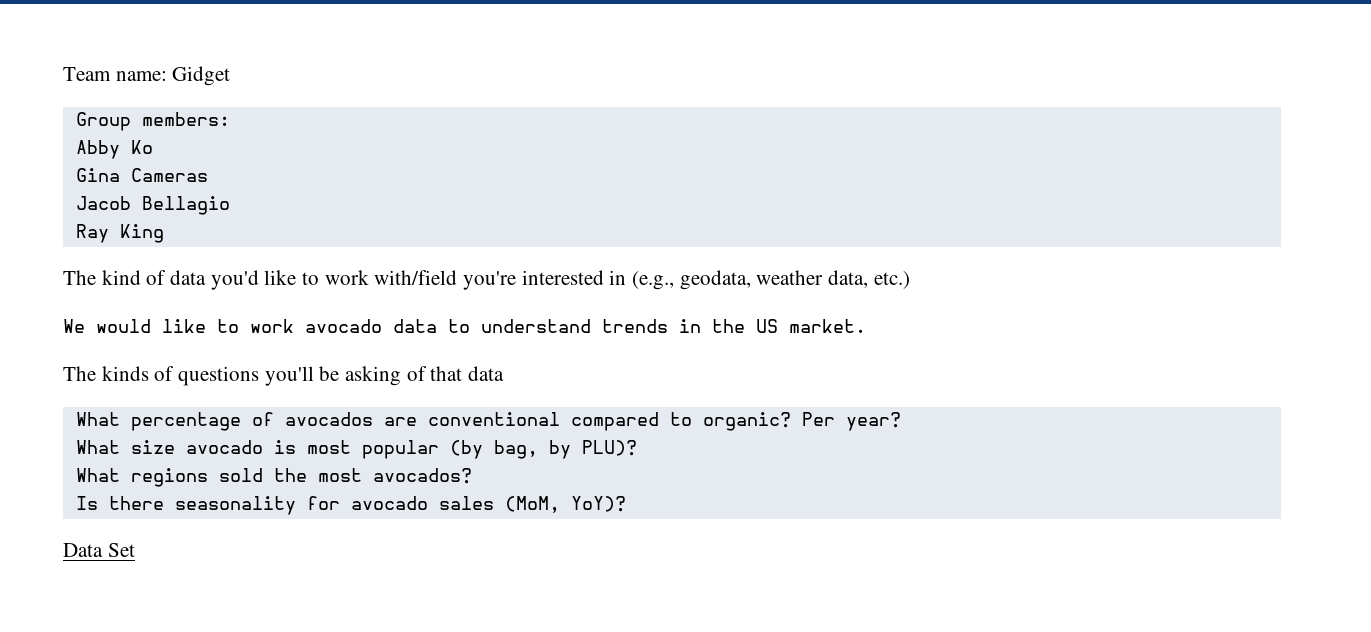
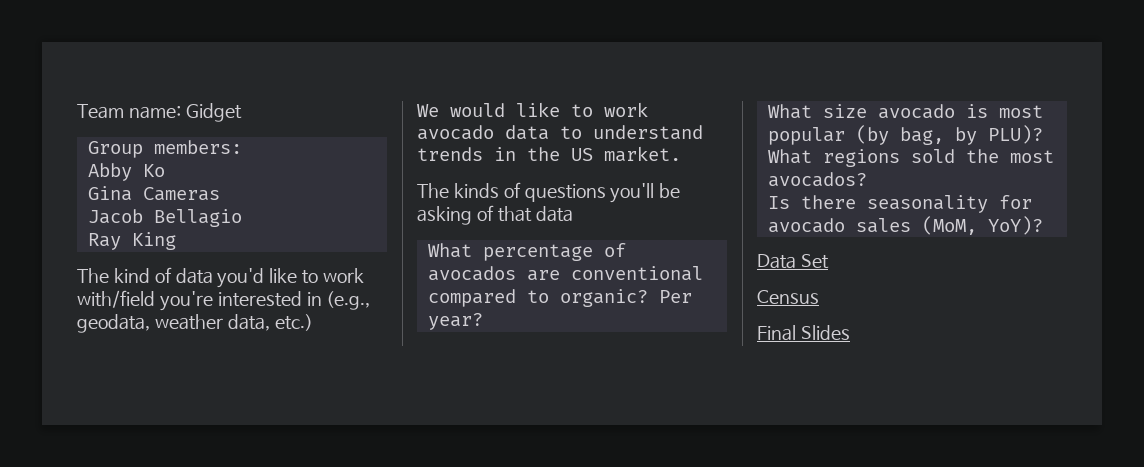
(135, 550) none -> [757,290,819,304] [757,325,850,341] // Census // Final Slides

